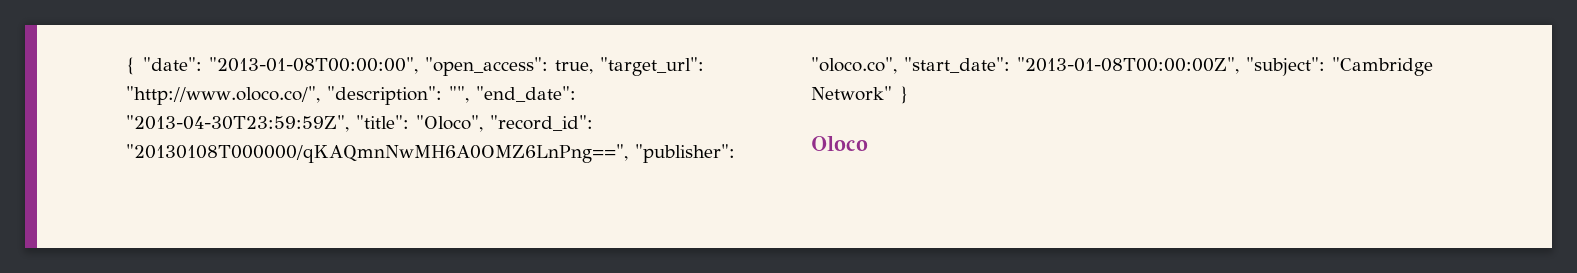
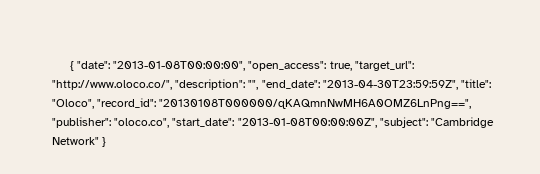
[811,136,868,151] // Oloco -> (107, 142) none

